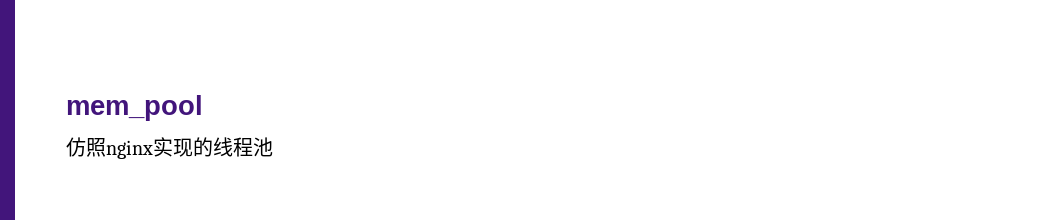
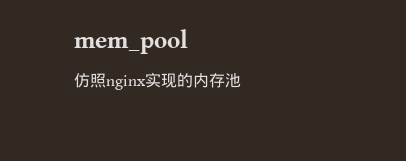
[213,137,253,157] 线程 -> [193,73,225,88] 内存

